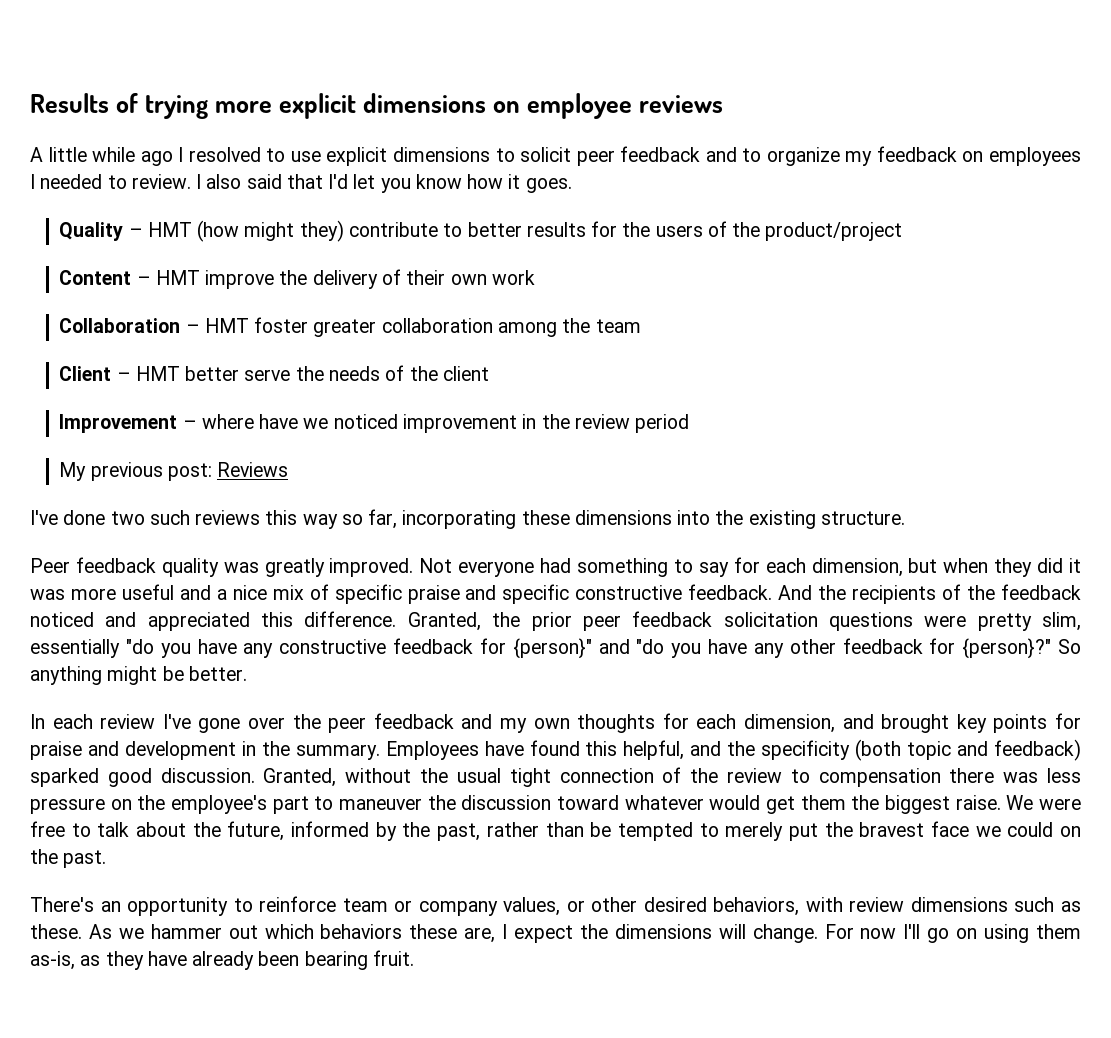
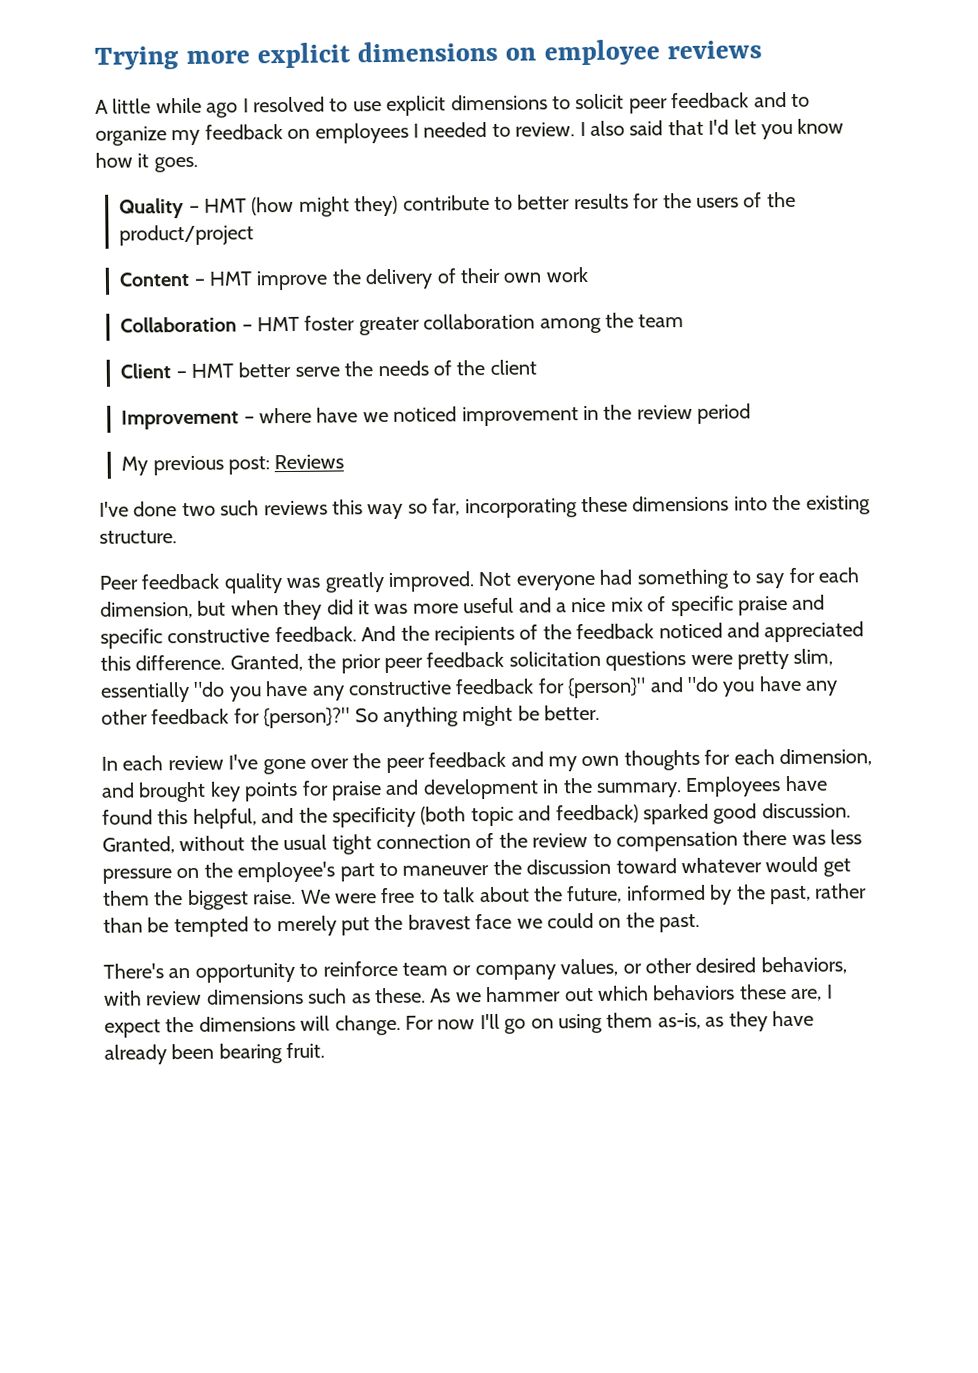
[30,93,209,119] Results of trying -> [94,46,179,70] Trying

